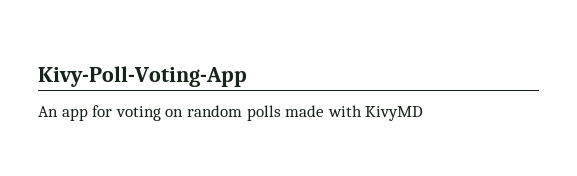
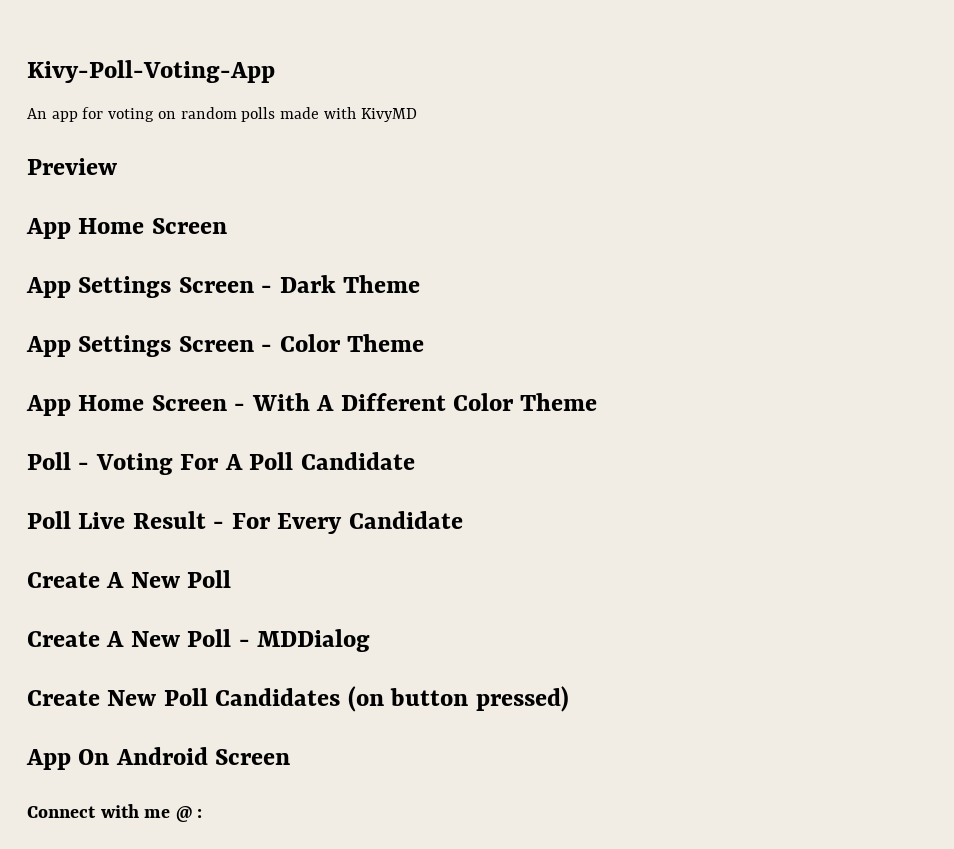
(424, 113) none -> [27,158,117,175] [26,218,227,239] [26,275,421,298] [26,334,425,357] [26,393,598,416] [27,452,415,475] [27,511,463,534] [27,570,232,588] [27,629,371,652] [27,686,569,712] [26,747,291,770] [27,804,203,822] // Preview // App Home Screen // App Settings Screen - Dark Theme // App Settings Screen - Color Theme // App Home Screen - With A Different Color Theme // Poll - Voting For A Poll Candidate // Poll Live Result - For Every Candidate // Create A New Poll // Create A New Poll - MDDialog // Create New Poll Candidates (on button pressed) // App On Android Screen // Connect with me @ :

